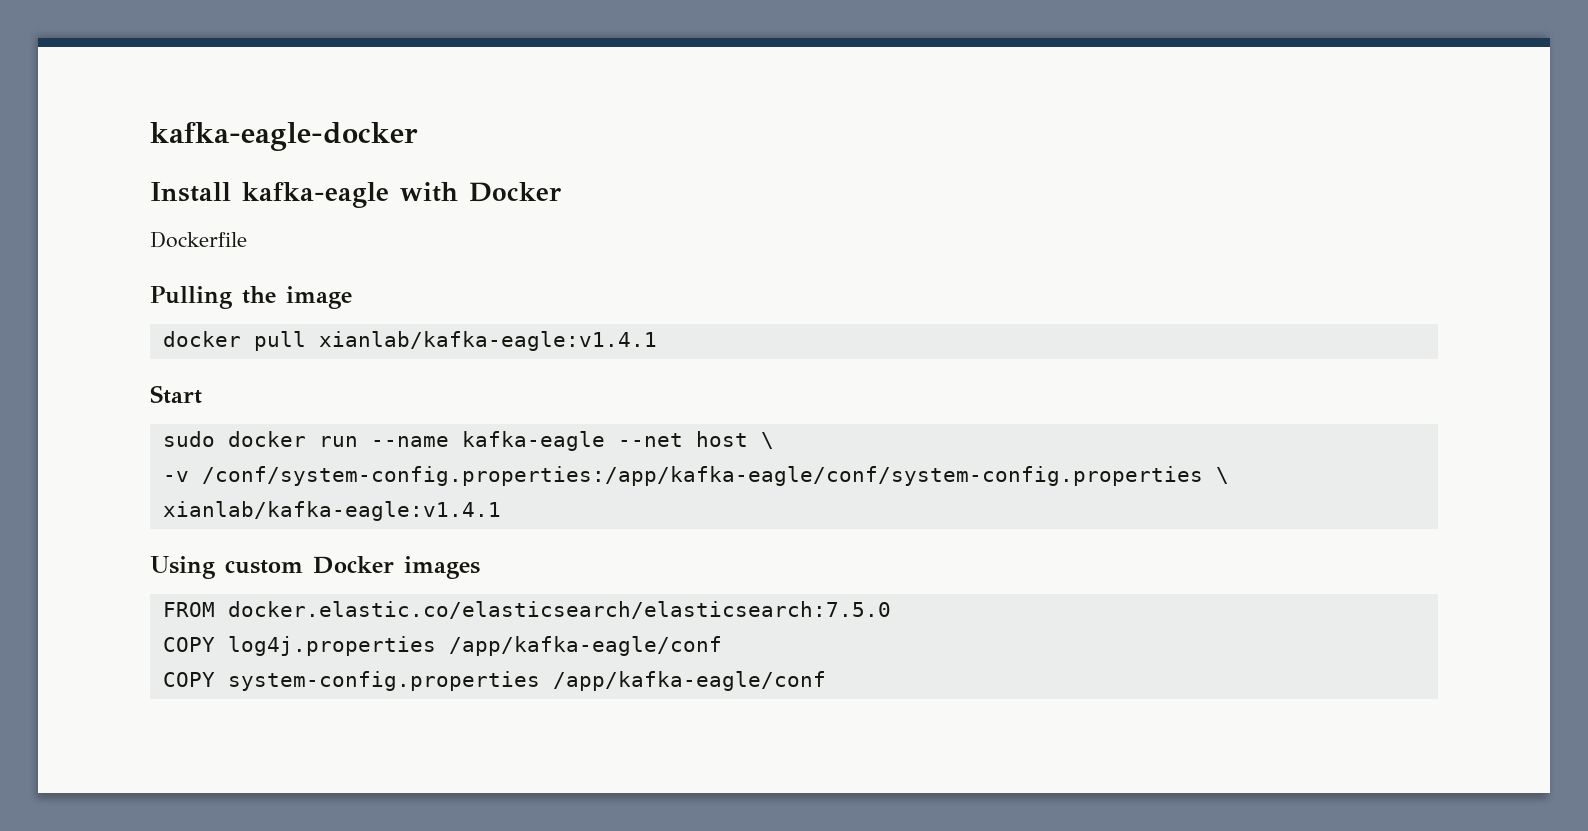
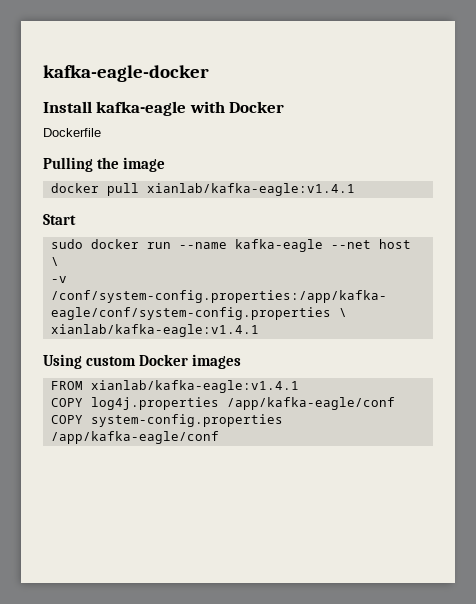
[227,601,891,619] docker.elastic.co/elasticsearch/elasticsearch:7.5.0 -> [90,380,299,393] xianlab/kafka-eagle:v1.4.1

